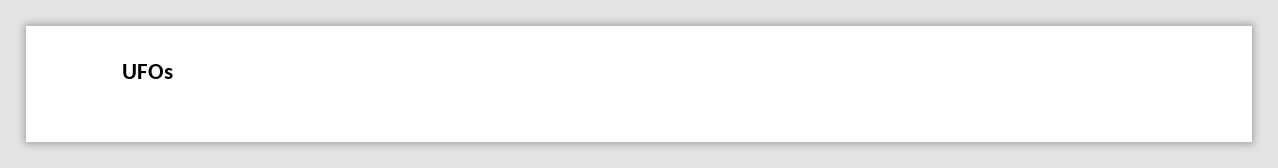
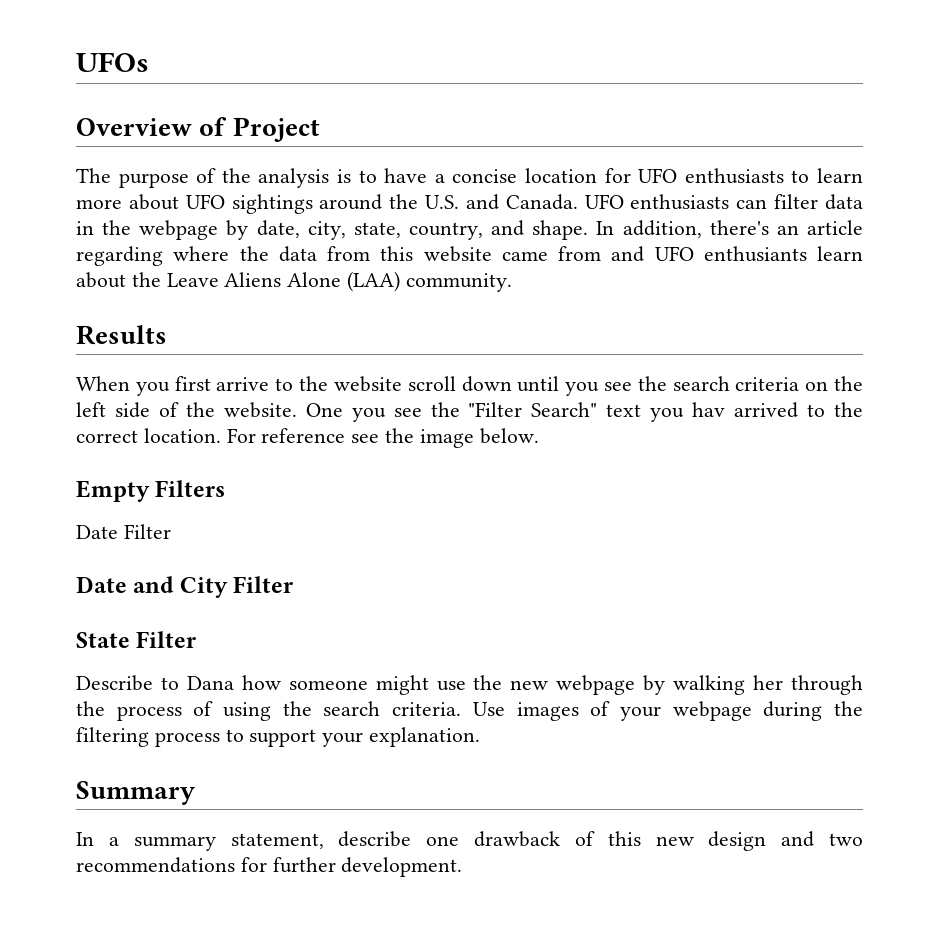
(173, 71) none -> [76,117,320,142] [76,168,864,188] [76,194,863,214] [76,220,863,240] [76,246,863,266] [76,271,512,292] [76,325,167,345] [76,376,863,396] [76,402,863,422] [76,428,539,448] [76,480,226,502] [76,524,171,539] [76,576,294,598] [76,631,197,648] [76,675,863,695] [76,701,864,721] [76,727,481,747] [76,781,195,805] [76,831,864,851] [76,857,463,877] // Overview of Project // The purpose of the analysis is to have a concise location for UFO enthusiasts to learn more about UFO sightings around the U.S. and Canada. UFO enthusiasts can filter data in the webpage by date, city, state, country, and shape. In addition, there's an article regarding where the data from this website came from and UFO enthusiants learn about the Leave Aliens Alone (LAA) community. // Results // When you first arrive to the website scroll down until you see the search criteria on the left side of the website. One you see the "Filter Search" text you hav arrived to the correct location. For reference see the image below. // Empty Filters // Date Filter // Date and City Filter // State Filter // Describe to Dana how someone might use the new webpage by walking her through the process of using the search criteria. Use images of your webpage during the filtering process to support your explanation. // Summary // In a summary statement, describe one drawback of this new design and two recommendations for further development.

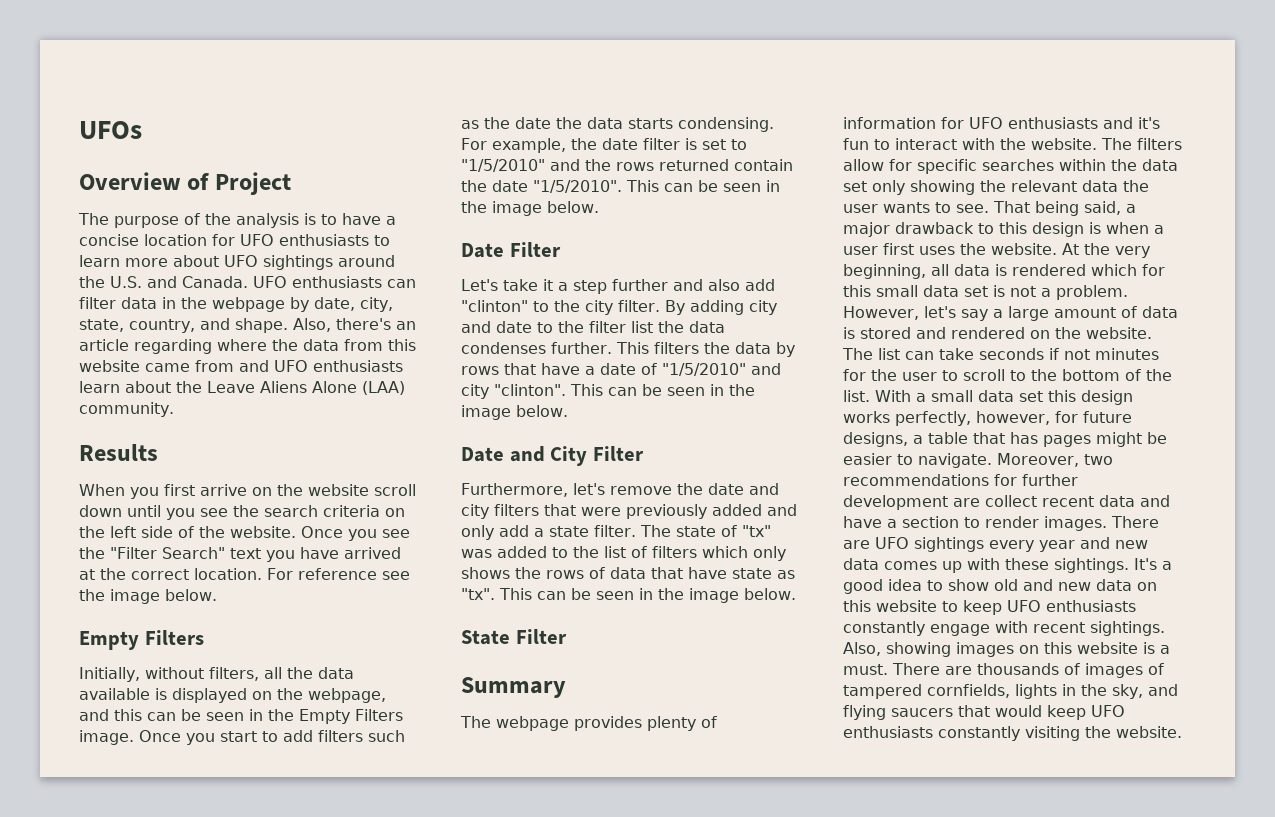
[596,220,702,238] In addition, -> [293,318,331,332] Also,
[703,246,807,262] enthusiants -> [313,360,403,372] enthusiasts
[275,378,294,391] to -> [252,487,272,496] on
[305,403,343,417] One -> [301,526,343,538] Once
[692,402,826,418] hav arrived to -> [299,547,401,559] [79,569,95,580] have arrived at
[76,524,171,539] [76,576,294,598] [76,631,197,648] [76,675,863,695] [76,701,864,721] [76,727,481,747] [76,781,195,805] [76,831,864,851] [76,857,463,877] Date Filter // Date and City Filter // State Filter // Describe to Dana how someone might use the new webpage by walking her through the process of using the search criteria. Use images of your webpage during the filtering process to support your explanation. // Summary // In a summary statement, describe one drawback of this new design and two recommendations for further development. -> [79,667,354,682] [79,688,386,703] [79,709,403,724] [79,730,405,745] [461,117,774,132] [461,138,747,153] [461,159,793,172] [461,180,780,193] [461,201,599,216] [461,242,561,258] [461,279,775,294] [461,300,777,315] [461,321,725,333] [461,342,795,357] [461,363,781,376] [461,384,755,399] [461,405,568,420] [461,446,644,466] [461,483,779,497] [461,504,797,519] [461,525,771,540] [461,546,786,561] [461,567,795,579] [461,588,796,603] [461,629,567,645] [461,677,566,698] [460,716,717,731] [843,117,1160,129] [843,138,1182,150] [843,159,1178,174] [843,180,1149,195] [843,201,1136,216] [843,222,1164,237] [843,243,1150,258] [843,264,1165,279] [843,285,1128,300] [843,306,1178,321] [843,327,1152,339] [842,348,1159,360] [843,369,1172,381] [843,390,1133,405] [843,411,1132,426] [843,432,1167,447] [843,453,1113,468] [843,474,1078,486] [843,495,1170,510] [843,516,1159,531] [843,537,1148,552] [843,558,1172,573] [843,579,1157,594] [843,600,1136,615] [843,621,1165,636] [843,642,1170,657] [843,663,1164,678] [843,684,1178,699] [843,705,1125,720] [843,726,1182,741] Initially, without filters, all the data available is displayed on the webpage, and this can be seen in the Empty Filters image. Once you start to add filters such as the date the data starts condensing. For example, the date filter is set to "1/5/2010" and the rows returned contain the date "1/5/2010". This can be seen in the image below. // Date Filter // Let's take it a step further and also add "clinton" to the city filter. By adding city and date to the filter list the data condenses further. This filters the data by rows that have a date of "1/5/2010" and city "clinton". This can be seen in the image below. // Date and City Filter // Furthermore, let's remove the date and city filters that were previously added and only add a state filter. The state of "tx" was added to the list of filters which only shows the rows of data that have state as "tx". This can be seen in the image below. // State Filter // Summary // The webpage provides plenty of information for UFO enthusiasts and it's fun to interact with the website. The filters allow for specific searches within the data set only showing the relevant data the user wants to see. That being said, a major drawback to this design is when a user first uses the website. At the very beginning, all data is rendered which for this small data set is not a problem. However, let's say a large amount of data is stored and rendered on the website. The list can take seconds if not minutes for the user to scroll to the bottom of the list. With a small data set this design works perfectly, however, for future designs, a table that has pages might be easier to navigate. Moreover, two recommendations for further development are collect recent data and have a section to render images. There are UFO sightings every year and new data comes up with these sightings. It's a good idea to show old and new data on this website to keep UFO enthusiasts constantly engage with recent sightings. Also, showing images on this website is a must. There are thousands of images of tampered cornfields, lights in the sky, and flying saucers that would keep UFO enthusiasts constantly visiting the website.

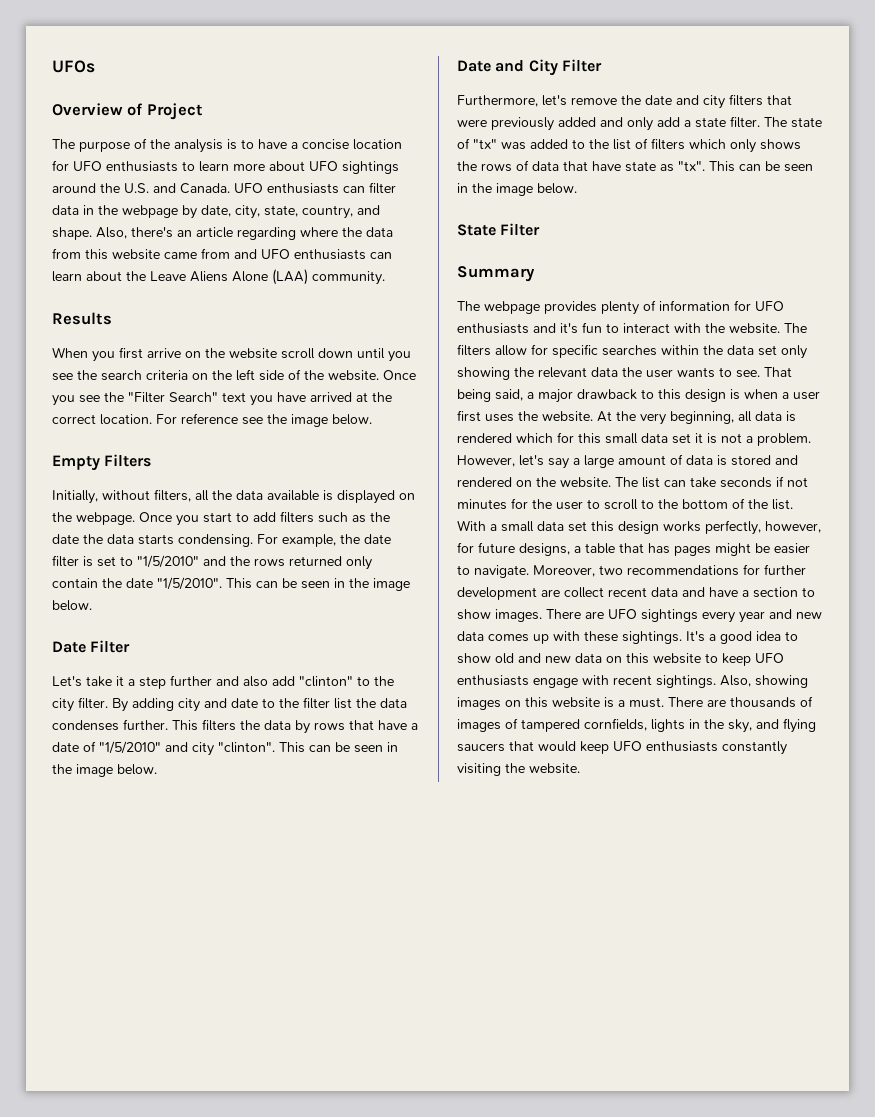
(403, 366) none -> [370,252,392,259] can
[308,688,386,703] [79,709,403,724] [79,730,134,745] webpage, and this can be seen in the Empty Filters image. -> [76,512,135,525] webpage.
(729, 165) none -> [346,556,372,570] only
(988, 291) none -> [695,433,703,443] it
[985,516,1039,528] render -> [457,609,491,620] show
[843,621,925,636] constantly -> (529, 680) none

